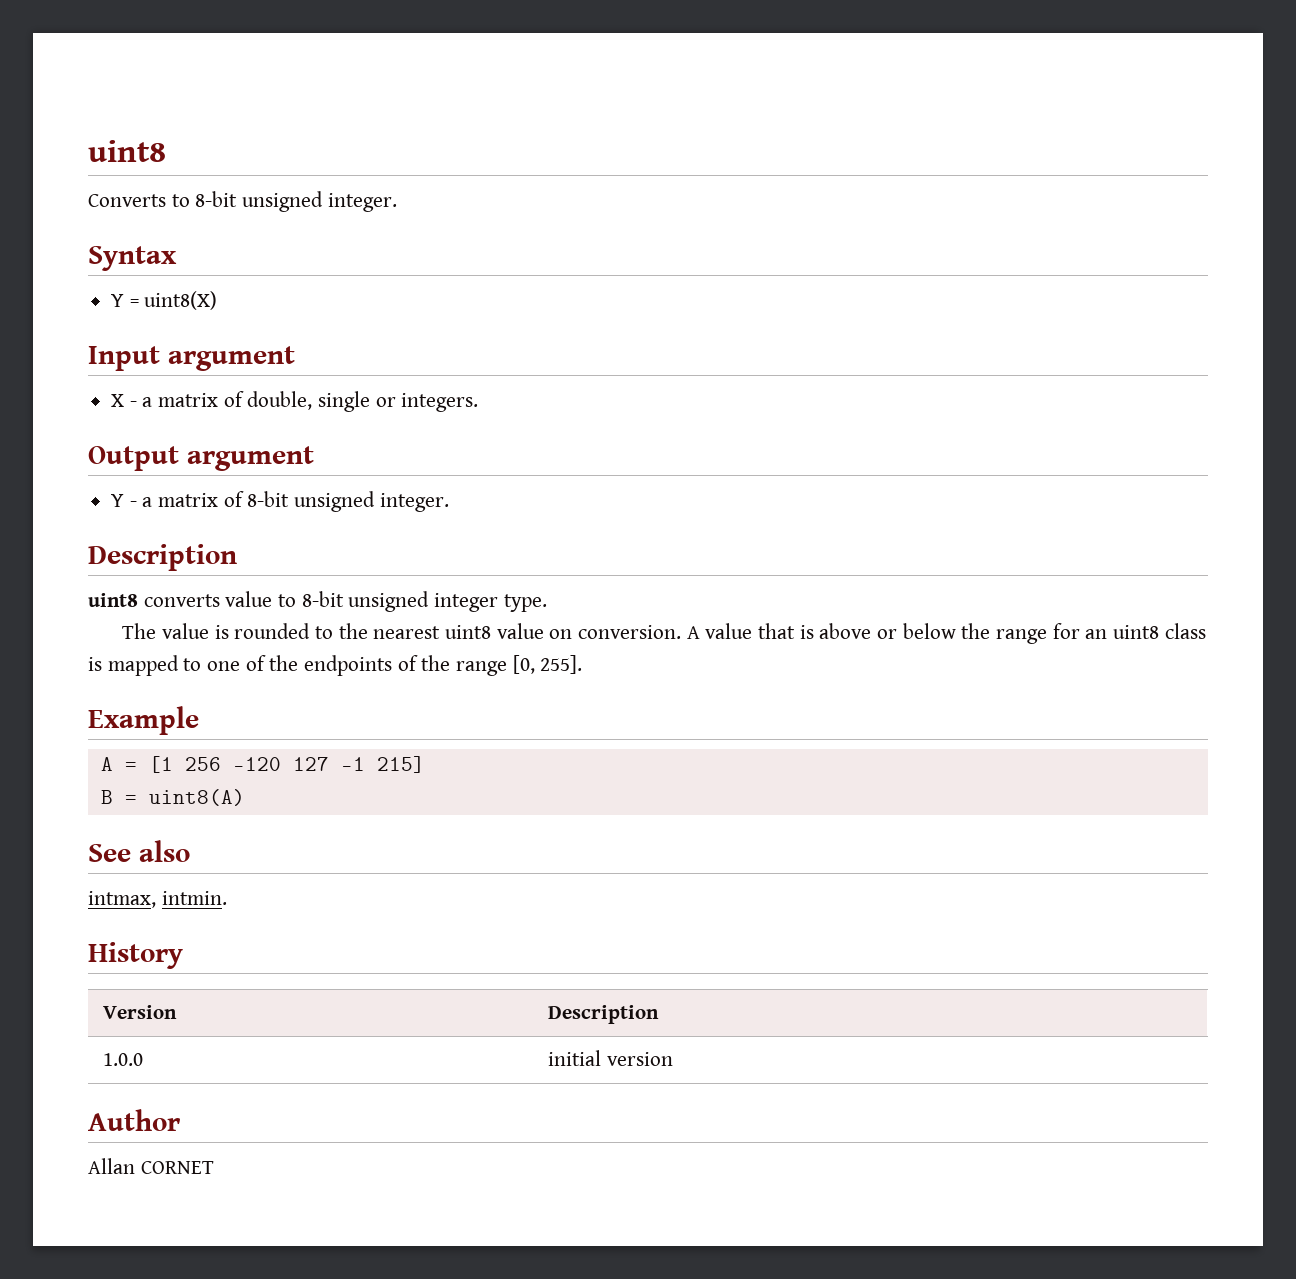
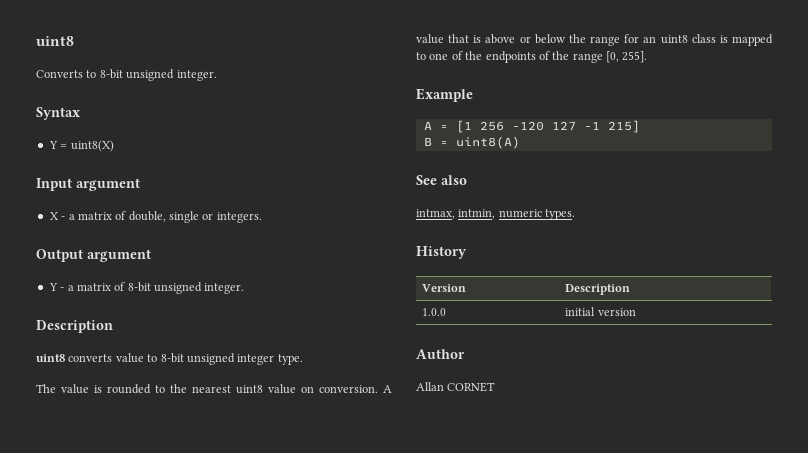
[161,891,227,905] intmin. -> [458,209,576,220] intmin, numeric types.

